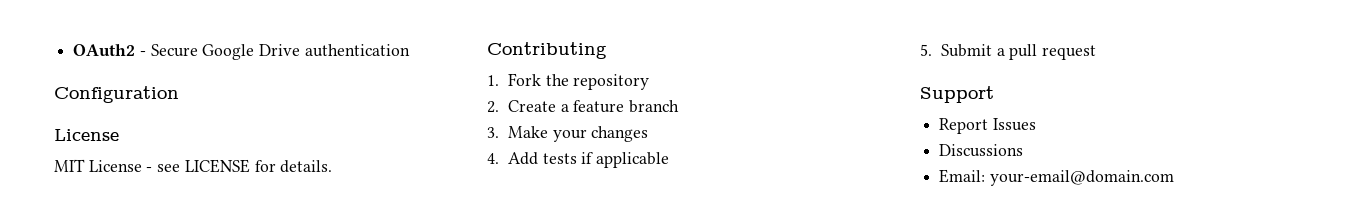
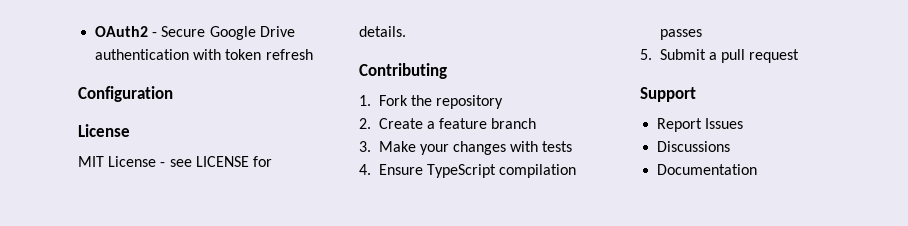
(410, 50) none -> [193,49,313,60] with token refresh
(649, 134) none -> [510,141,573,152] with tests
[507,152,670,168] Add tests if applicable -> [378,164,577,178] [659,29,702,40] Ensure TypeScript compilation passes
[939,169,1174,186] Email: your-email@domain.com -> [657,164,758,175] Documentation

